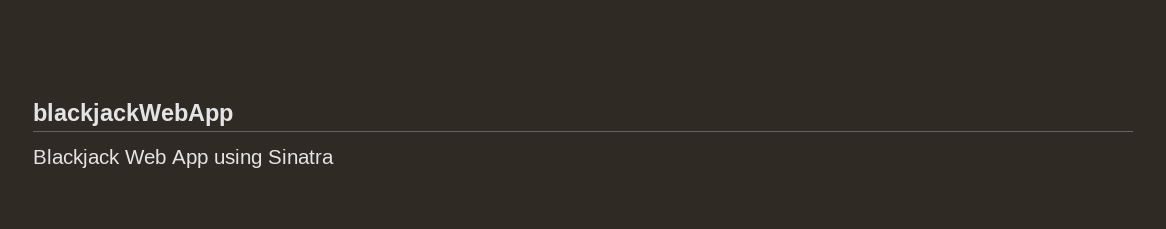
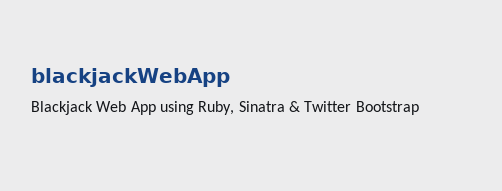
[268,149,334,164] Sinatra -> [198,101,419,115] Ruby, Sinatra & Twitter Bootstrap

